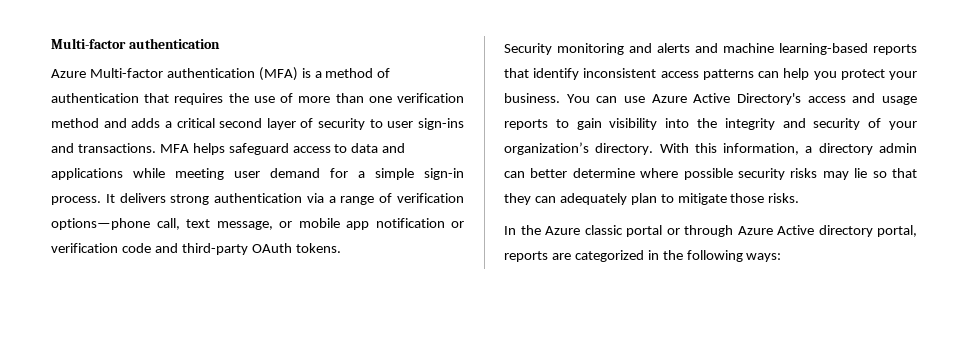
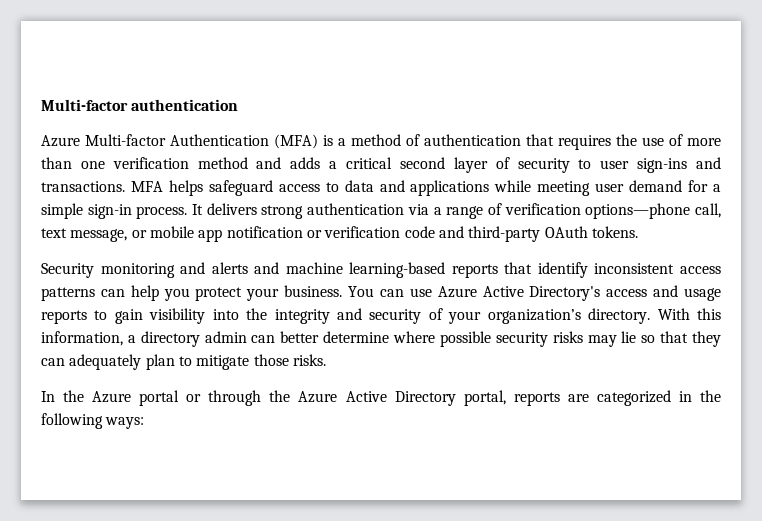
[166,68,255,78] authentication -> [170,134,269,146] Authentication
[584,225,623,235] classic -> (132, 397) none
[737,225,873,237] Azure Active directory -> [269,390,456,406] the Azure Active Directory

